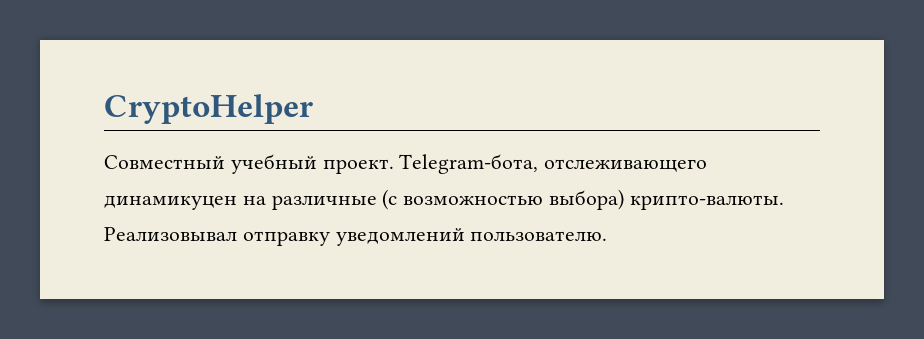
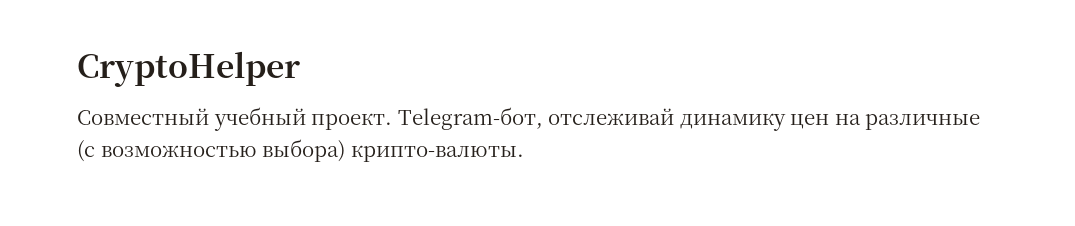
[399,154,708,174] [104,195,237,210] Telegram-бота, отслеживающего динамикуцен -> [397,107,830,131] Telegram-бот, отслеживай динамику цен
[104,227,608,246] Реализовывал отправку уведомлений пользователю. -> (524, 153) none

